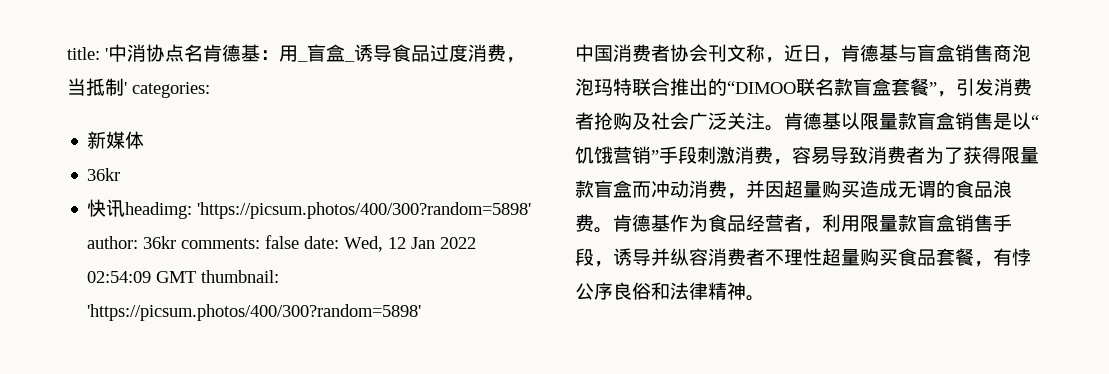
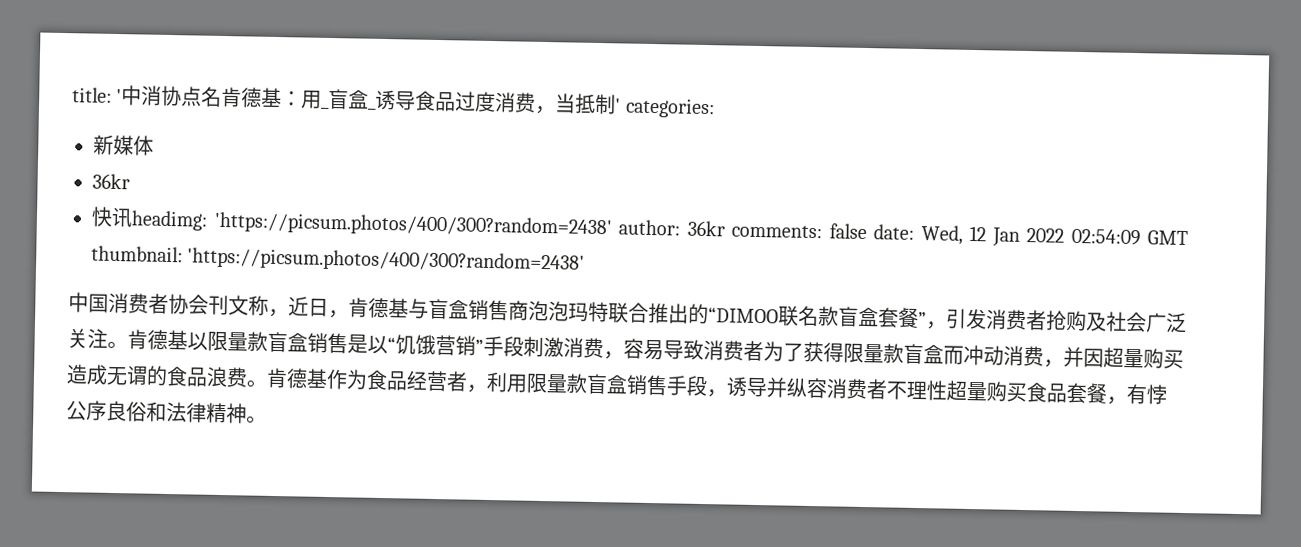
[197,202,532,219] 'https://picsum.photos/400/300?random=5898' -> [213,211,613,239] 'https://picsum.photos/400/300?random=2438'
[87,304,422,321] 'https://picsum.photos/400/300?random=5898' -> [187,247,586,274] 'https://picsum.photos/400/300?random=2438'

